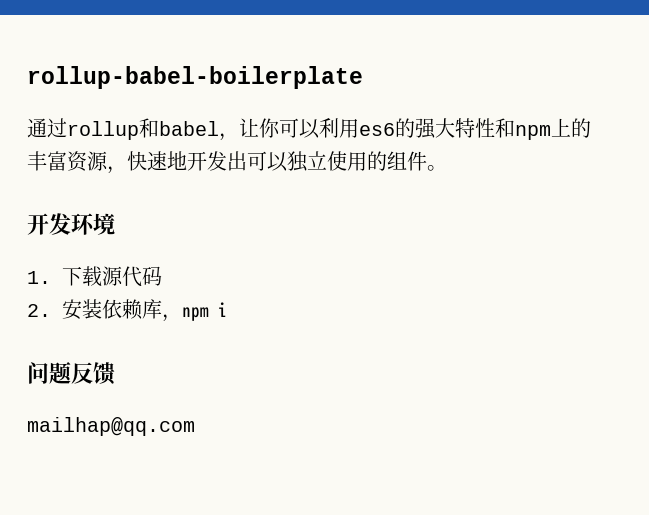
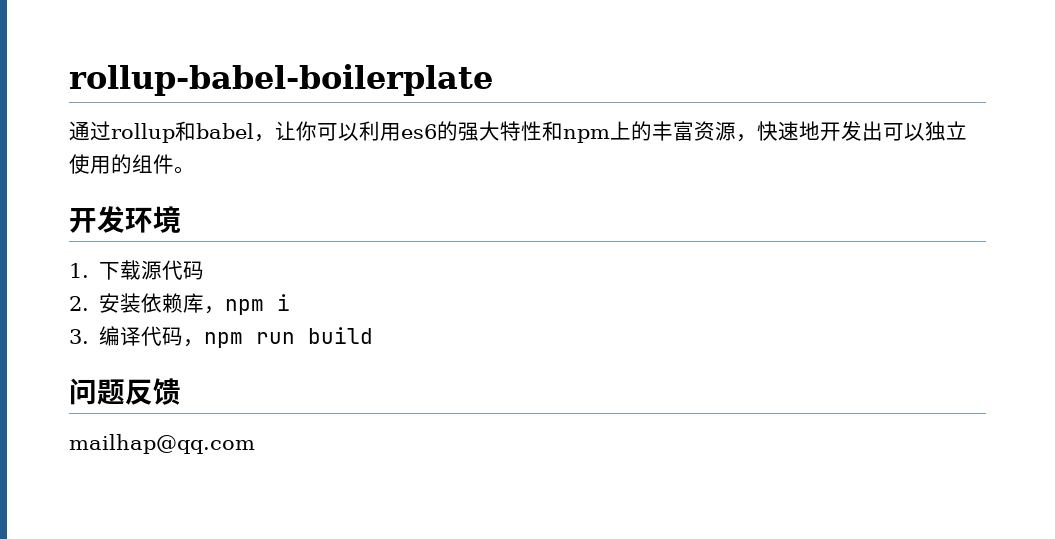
(228, 309) none -> [69,326,374,348] // 3.编译代码，npm run build

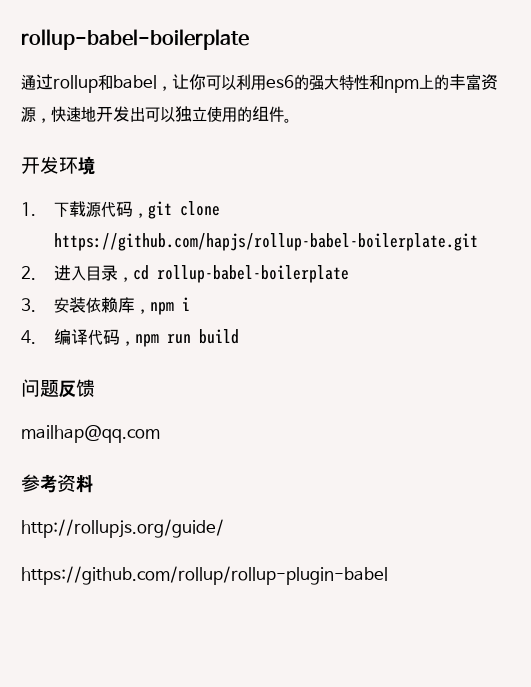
[69,296,89,311] // 2. -> [132,201,220,219] [53,233,478,251] [21,265,349,283] [21,298,36,312] ，git clone https://github.com/hapjs/rollup-babel-boilerplate.git // 2.进入目录，cd rollup-babel-boilerplate // 3.
[69,329,89,344] 3. -> [21,330,36,344] 4.
(255, 444) none -> [21,474,93,493] [21,519,224,538] [21,566,388,585] // 参考资料 // http://rollupjs.org/guide/ // https://github.com/rollup/rollup-plugin-babel

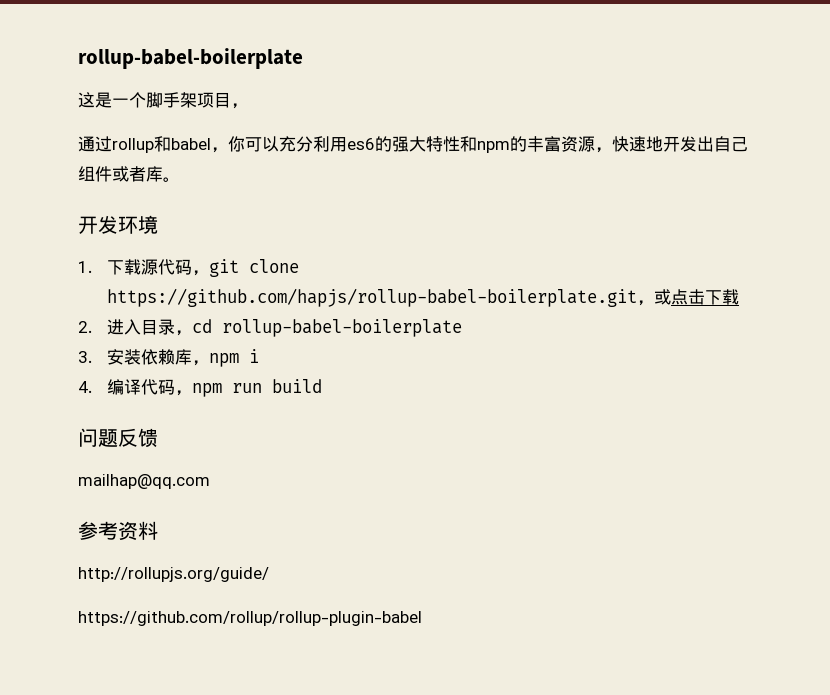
[21,29,249,50] rollup-babel-boilerplate -> [78,48,303,69] [78,92,248,109] rollup-babel-boilerplate // 这是一个脚手架项目，
[172,74,236,91] 让你可以 -> [228,136,313,152] 你可以充分
[419,74,434,89] 上 -> (510, 147) none
[145,106,284,123] 可以独立使用的组件 -> [714,136,748,152] [78,166,163,182] 自己组件或者库
(478, 242) none -> [636,289,739,306] ，或点击下载

